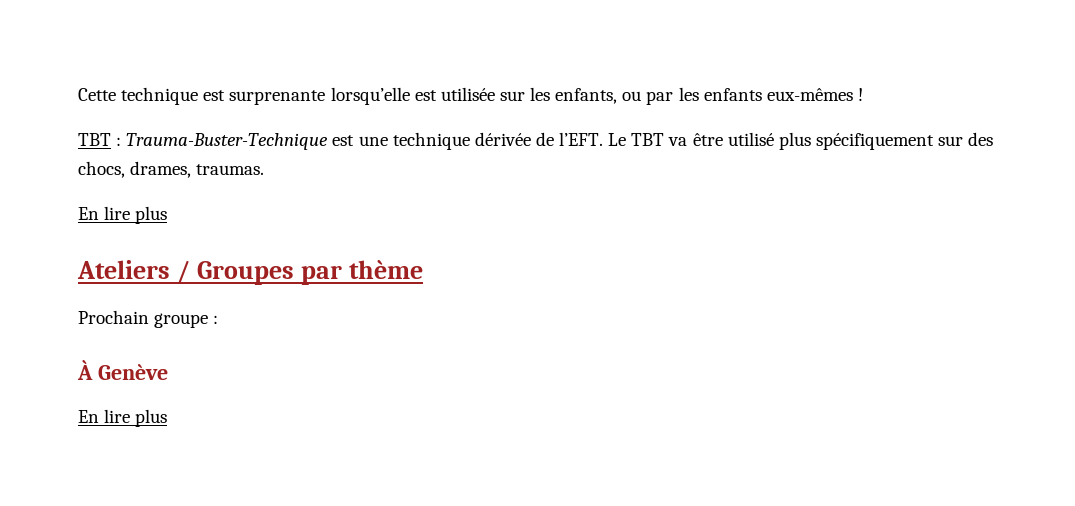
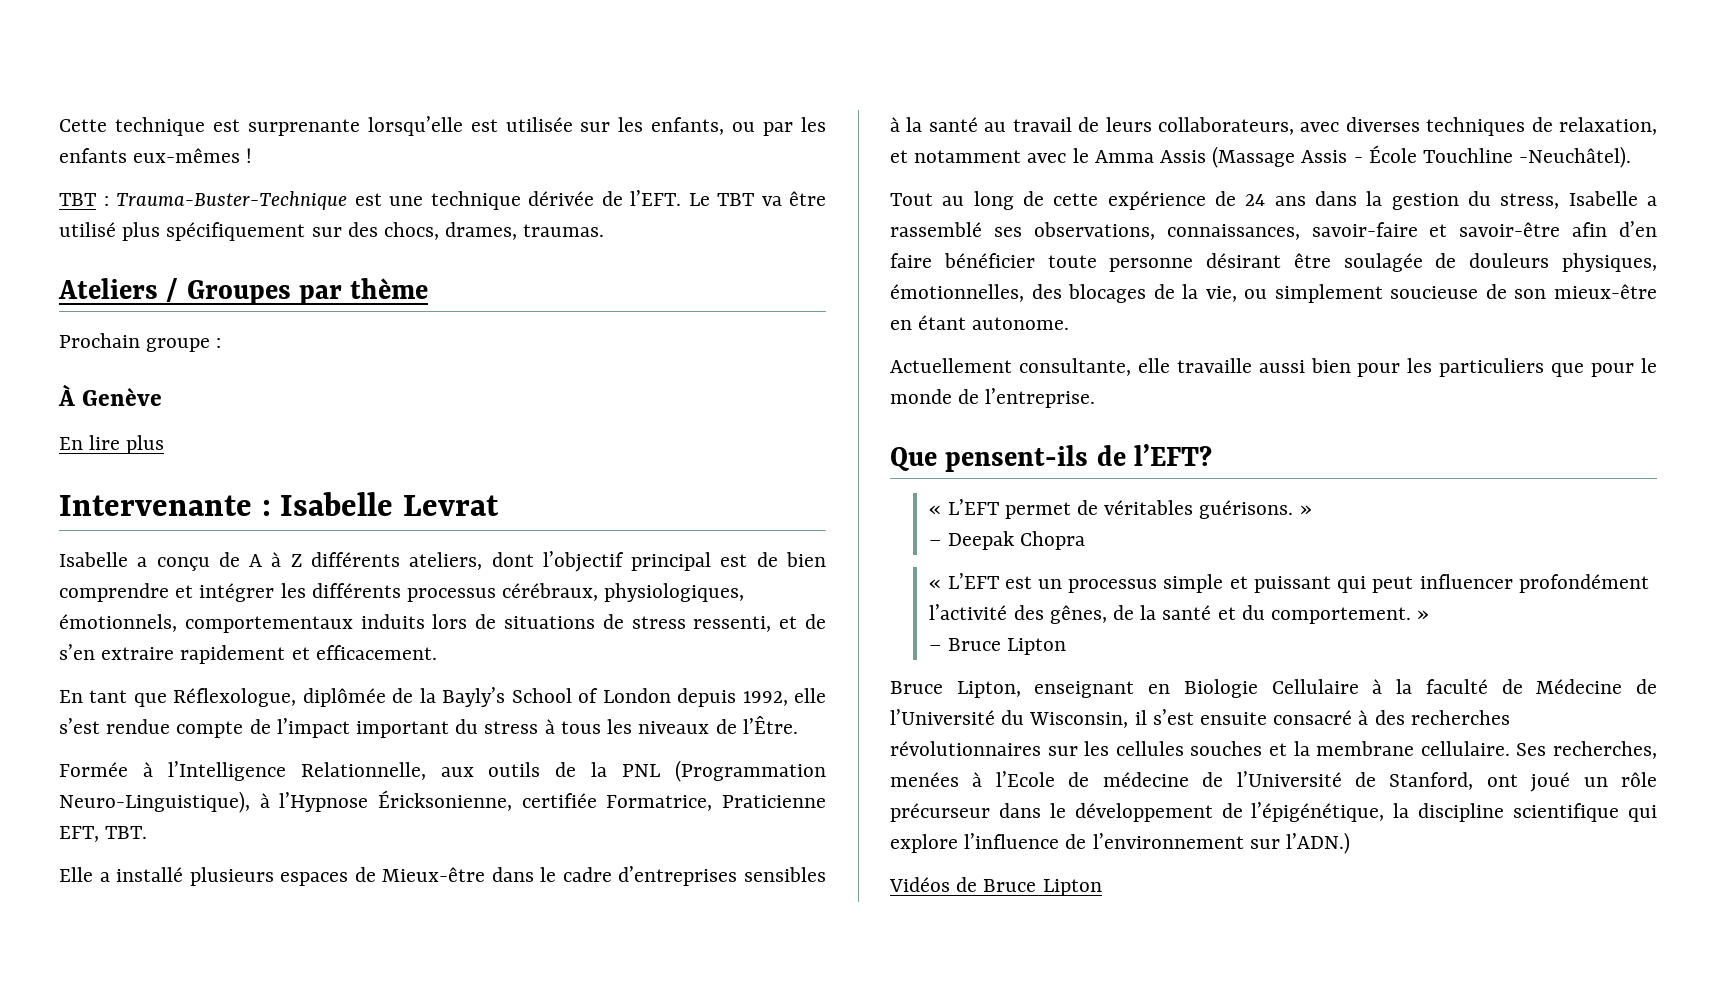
[78,206,168,224] // En lire plus -> (605, 230) none
(168, 418) none -> [59,492,500,516] [59,551,827,572] [59,583,745,602] [59,614,826,633] [59,644,437,664] [59,687,826,707] [59,716,798,738] [59,760,827,782] [59,790,826,813] [59,826,148,842] [59,866,826,886] [890,117,1657,136] [890,145,1632,168] [890,191,1657,210] [890,221,1657,240] [890,253,1657,272] [890,284,1657,303] [890,315,1070,330] [890,358,1657,377] [890,388,1096,408] [890,444,1213,472] [929,499,1312,519] [929,531,1085,550] [929,573,1649,593] [929,604,1430,624] [929,638,1066,655] [890,679,1658,698] [890,709,1510,728] [890,741,1657,759] [890,771,1657,792] [890,802,1657,822] [890,832,1351,854] [889,877,1102,896] // Intervenante : Isabelle Levrat // Isabelle a conçu de A à Z différents ateliers, dont l’objectif principal est de bien comprendre et intégrer les différents processus cérébraux, physiologiques, émotionnels, comportementaux induits lors de situations de stress ressenti, et de s’en extraire rapidement et efficacement. // En tant que Réflexologue, diplômée de la Bayly’s School of London depuis 1992, elle s’est rendue compte de l’impact important du stress à tous les niveaux de l’Être. // Formée à l’Intelligence Relationnelle, aux outils de la PNL (Programmation Neuro-Linguistique), à l’Hypnose Éricksonienne, certifiée Formatrice, Praticienne EFT, TBT. // Elle a installé plusieurs espaces de Mieux-être dans le cadre d’entreprises sensibles à la santé au travail de leurs collaborateurs, avec diverses techniques de relaxation, et notamment avec le Amma Assis (Massage Assis - École Touchline -Neuchâtel). // Tout au long de cette expérience de 24 ans dans la gestion du stress, Isabelle a rassemblé ses observations, connaissances, savoir-faire et savoir-être afin d’en faire bénéficier toute personne désirant être soulagée de douleurs physiques, émotionnelles, des blocages de la vie, ou simplement soucieuse de son mieux-être en étant autonome. // Actuellement consultante, elle travaille aussi bien pour les particuliers que pour le monde de l’entreprise. // Que pensent-ils de l’EFT? // « L’EFT permet de véritables guérisons. » // – Deepak Chopra // « L’EFT est un processus simple et puissant qui peut influencer profondément l’activité des gênes, de la santé et du comportement. » // – Bruce Lipton // Bruce Lipton, enseignant en Biologie Cellulaire à la faculté de Médecine de l’Université du Wisconsin, il s’est ensuite consacré à des recherches révolutionnaires sur les cellules souches et la membrane cellulaire. Ses recherches, menées à l’Ecole de médecine de l’Université de Stanford, ont joué un rôle précurseur dans le développement de l’épigénétique, la discipline scientifique qui explore l’influence de l’environnement sur l’ADN.) // Vidéos de Bruce Lipton

